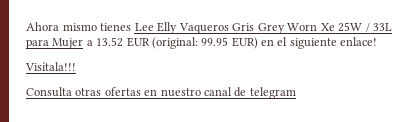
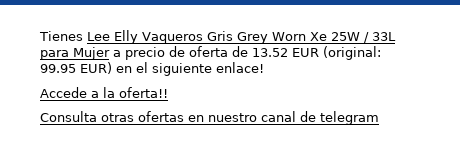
[26,22,131,31] Ahora mismo tienes -> [39,31,83,41] Tienes
(93, 43) none -> [125,46,248,60] precio de oferta de
[25,62,76,71] Visítala!!! -> [40,87,168,98] Accede a la oferta!!

